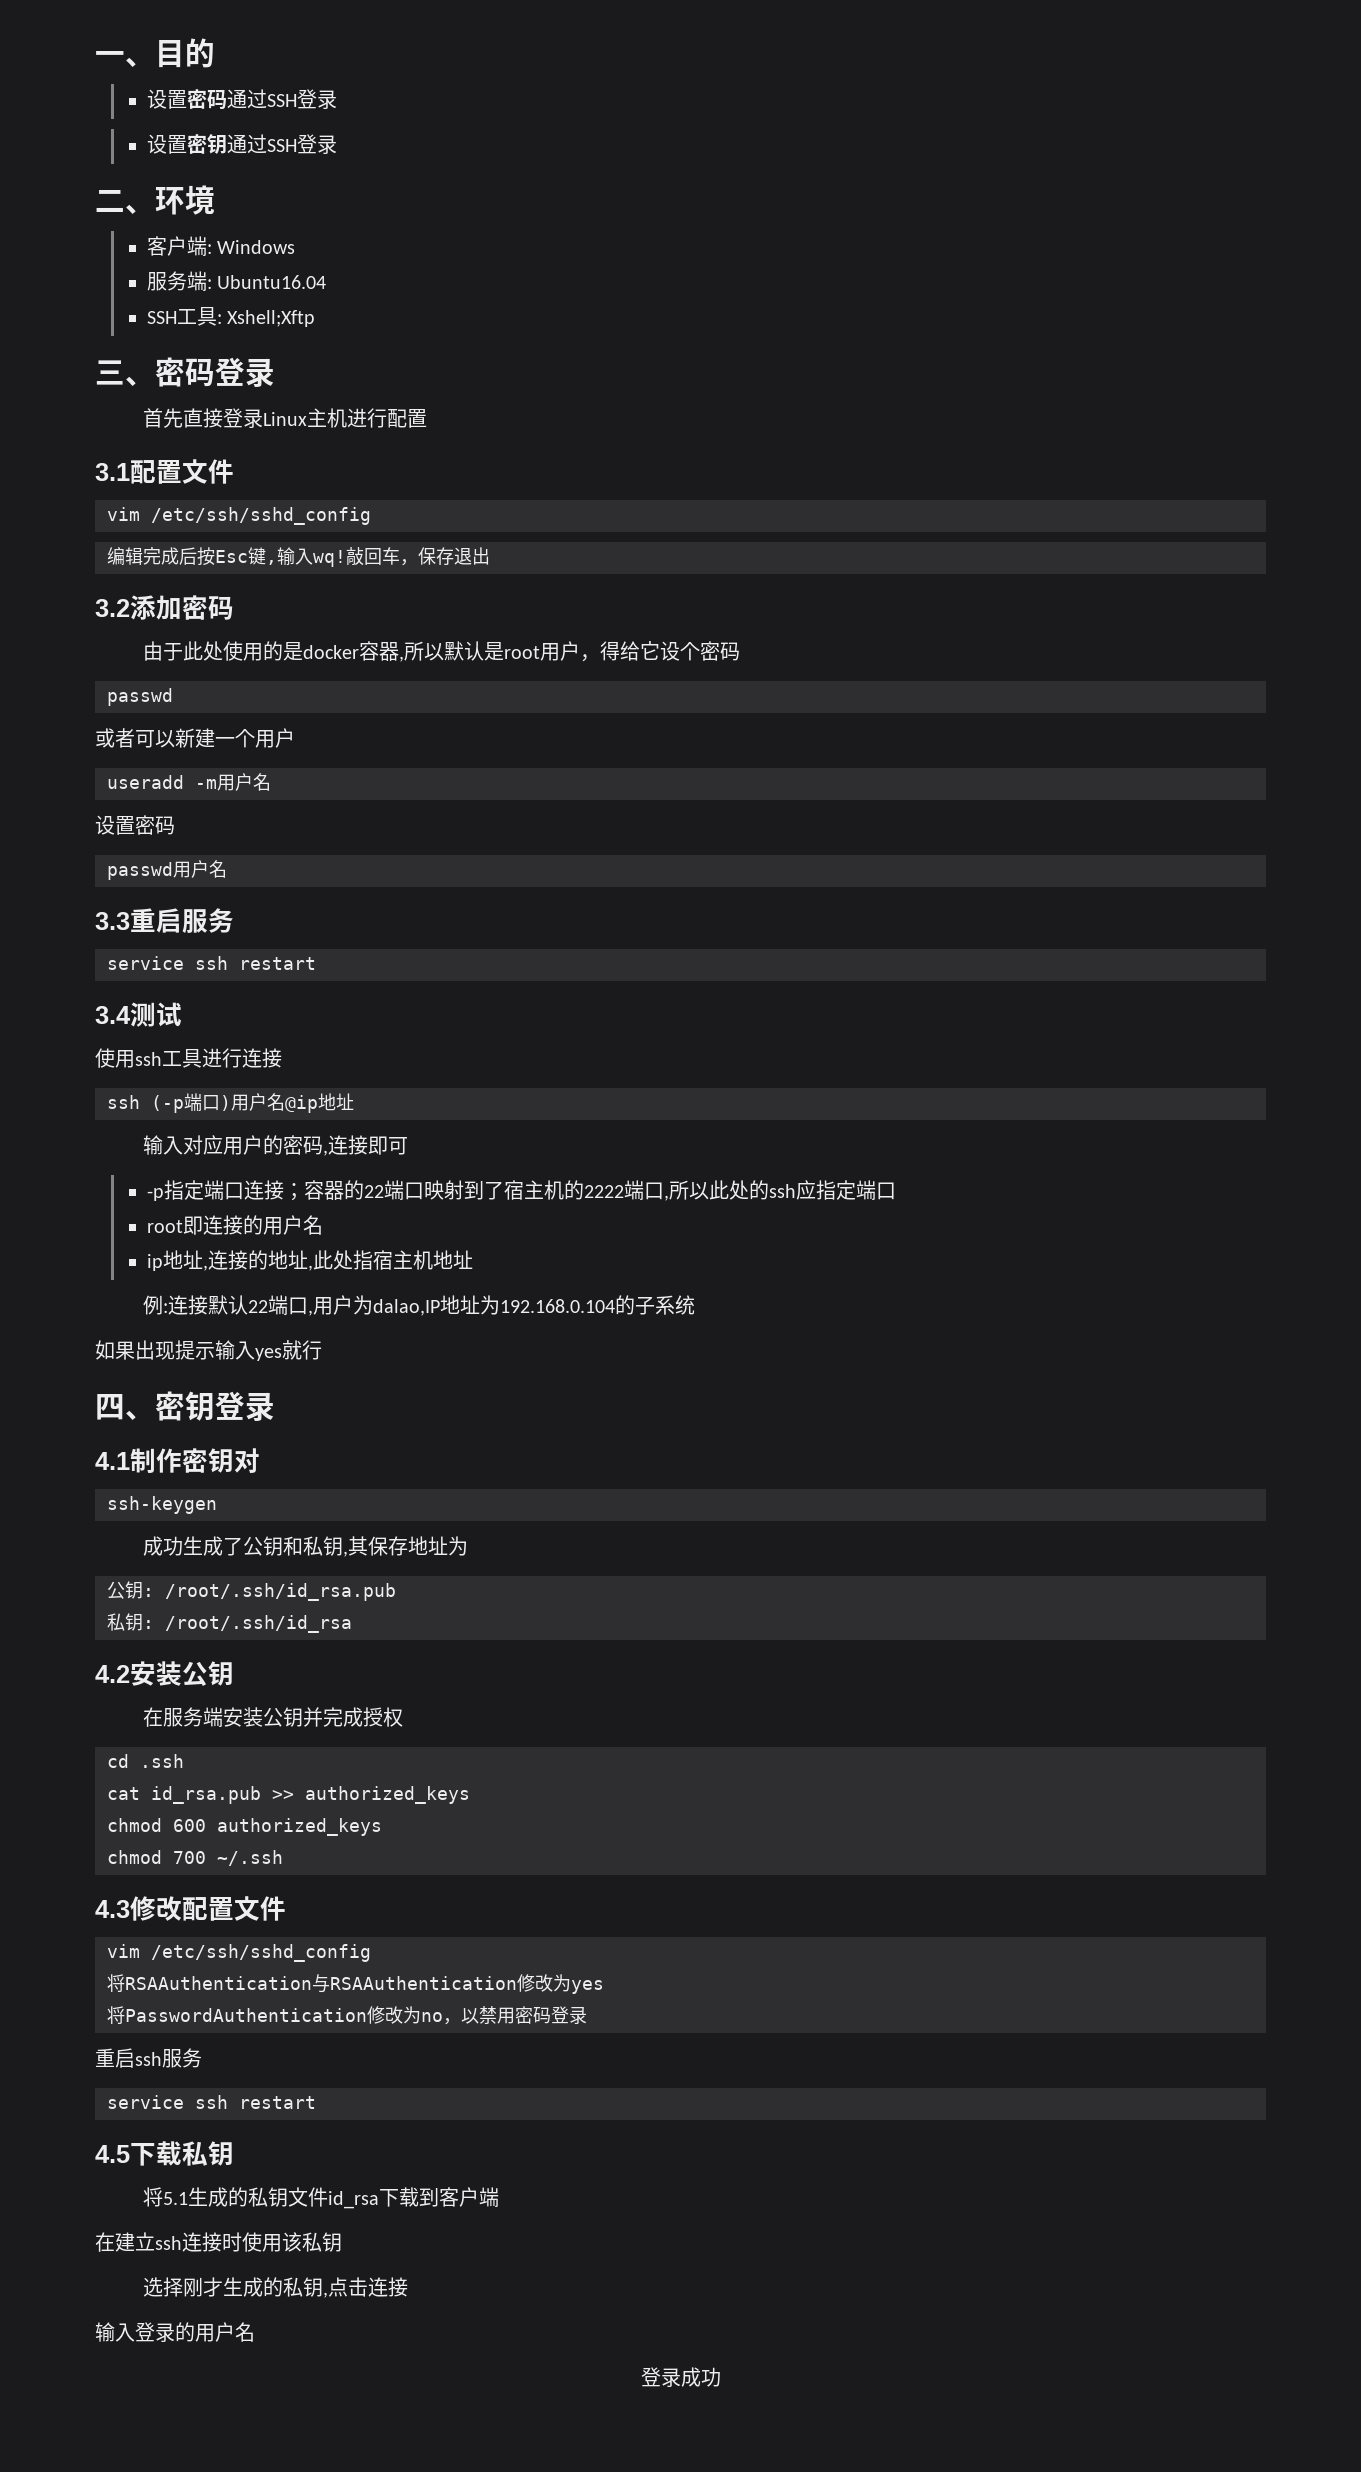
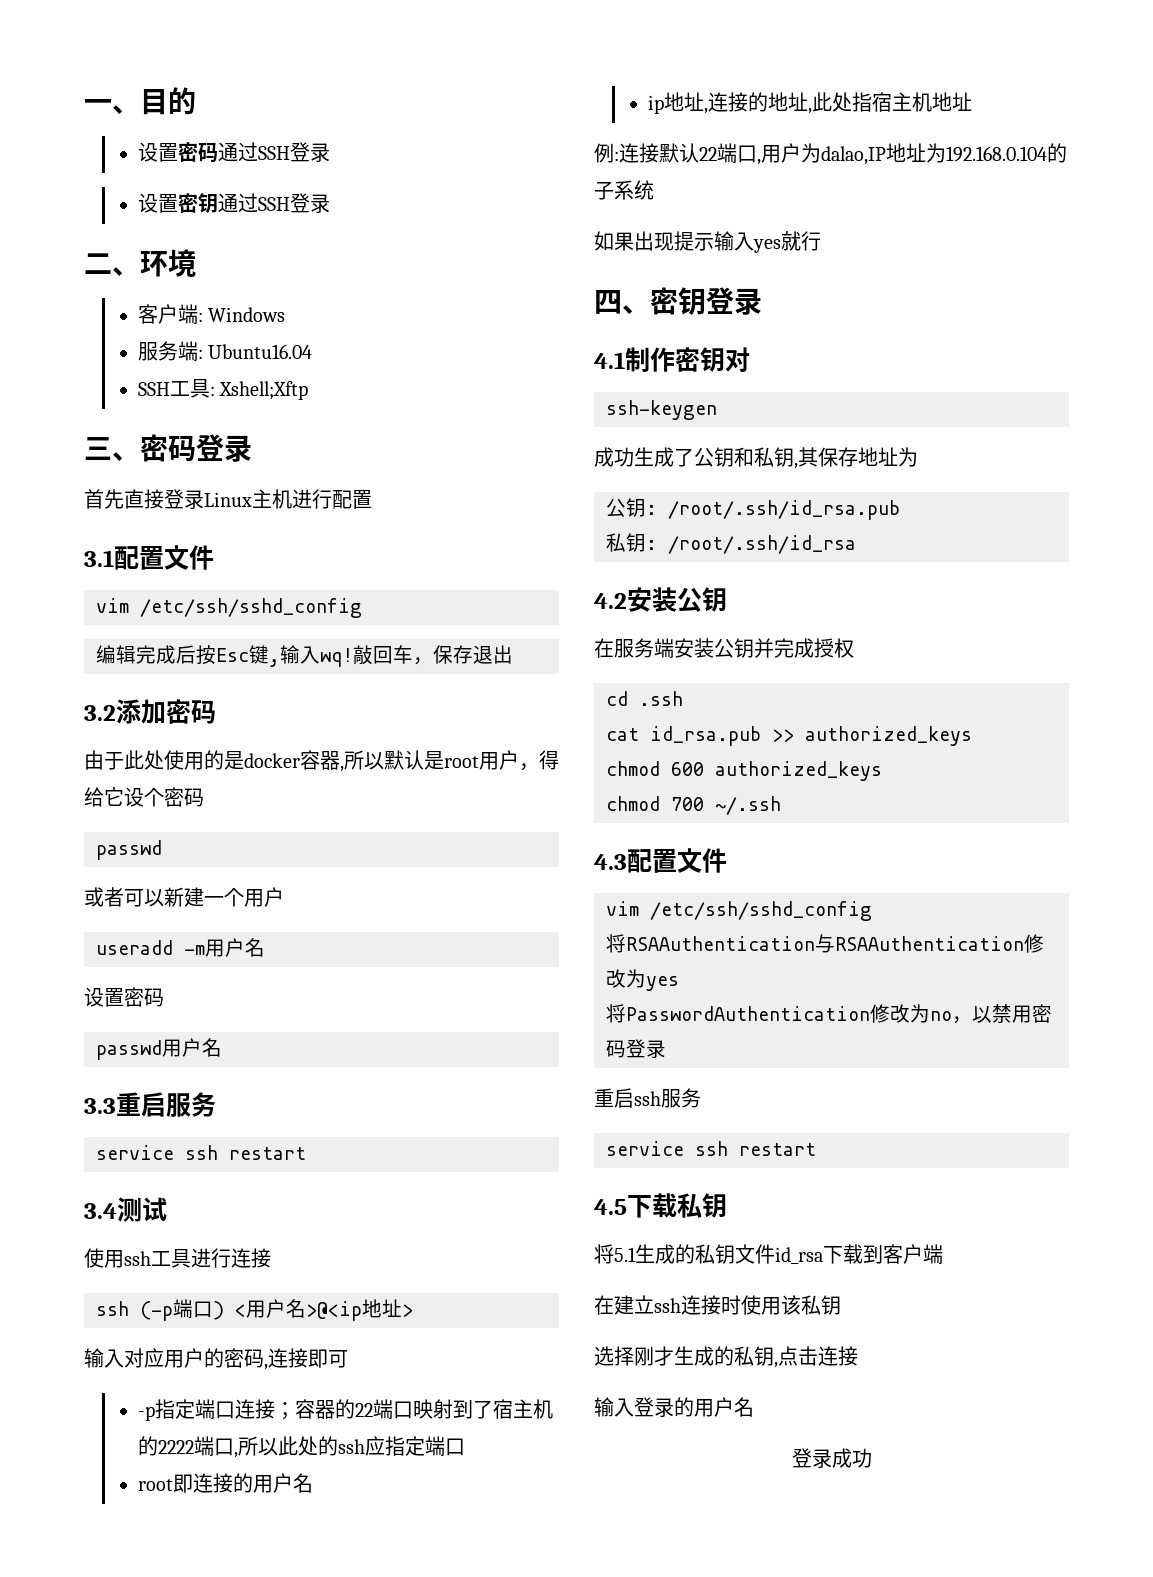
[231,1093,354,1113] 用户名@ip地址 -> [235,1299,413,1321] <用户名>@<ip地址>
[130,1896,182,1921] 修改 -> (627, 862) none

